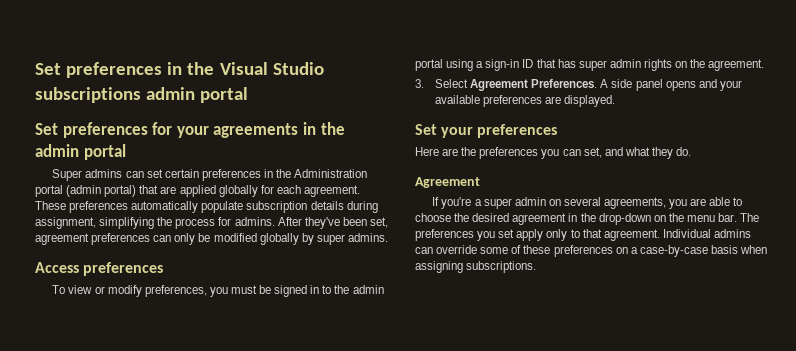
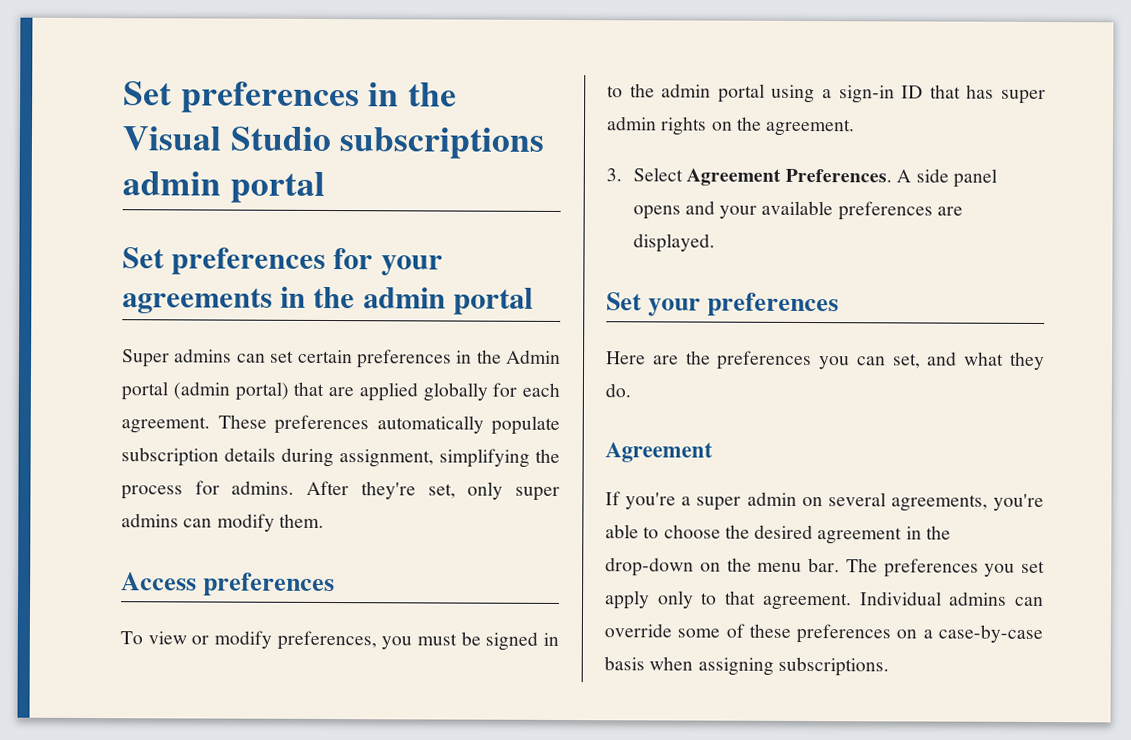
[294,169,368,178] Administration -> [506,349,561,364] Admin
[304,217,388,229] [35,233,388,245] they've been set, agreement preferences can only be modified globally by super admins. -> [360,481,560,501] [121,513,324,532] they're set, only super admins can modify them.
[669,198,707,209] you are -> [993,493,1044,512] you're

